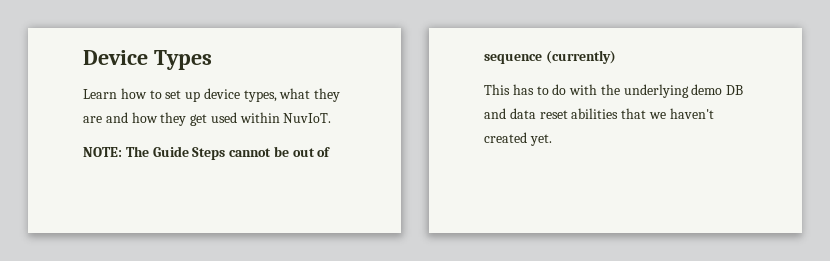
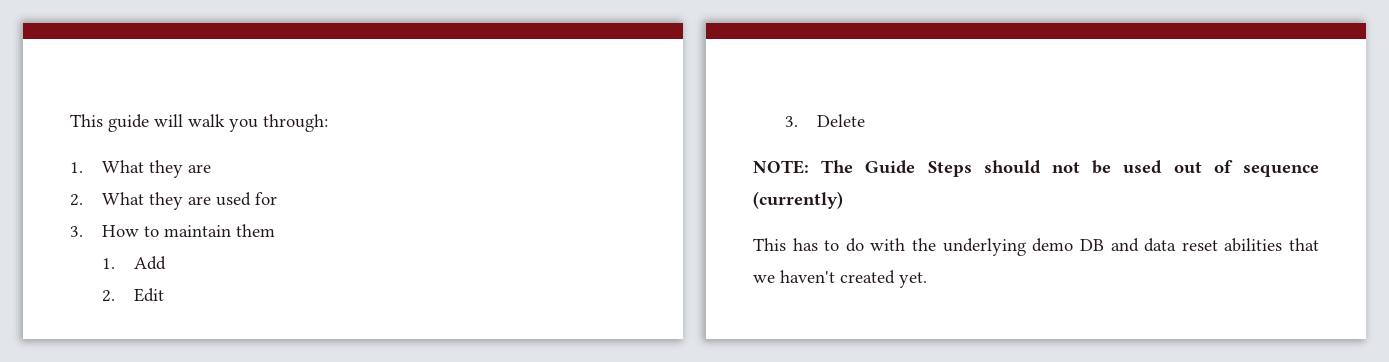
[83,50,212,70] [83,88,341,102] [83,112,332,126] Device Types // Learn how to set up device types, what they are and how they get used within NuvIoT. -> [70,114,328,132] [70,160,212,178] [70,192,278,210] [70,224,276,237] [102,256,167,270] [102,288,165,302] [785,114,866,127] This guide will walk you through: // 1. What they are // 2. What they are used for // 3. How to maintain them // 1. Add // 2. Edit // 3. Delete
[229,146,289,157] cannot be -> [983,160,1163,174] should not be used

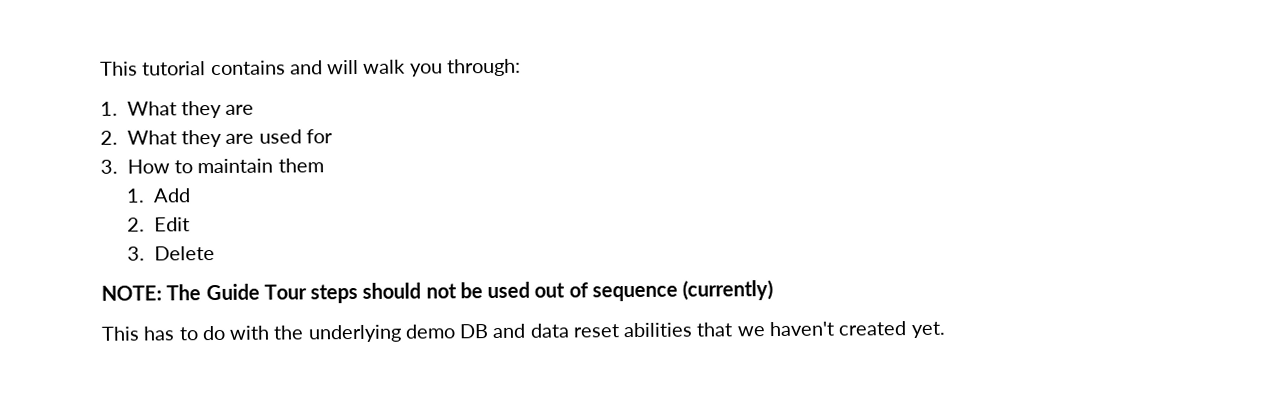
[70,114,149,132] This guide -> [100,60,323,76] This tutorial contains and
[927,161,972,177] Steps -> [263,283,359,304] Tour steps

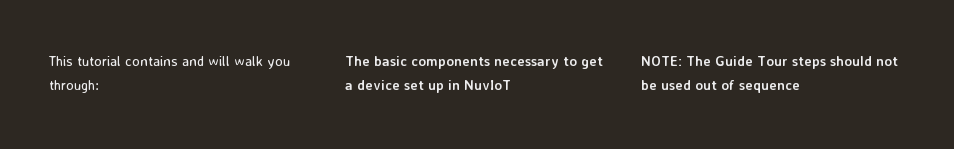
[100,100,255,119] [100,129,333,148] [100,158,324,174] [126,188,192,203] [127,217,191,232] [127,246,216,261] 1. What they are // 2. What they are used for // 3. How to maintain them // 1. Add // 2. Edit // 3. Delete -> [345,56,603,69] [345,80,511,93] The basic components necessary to get a device set up in NuvIoT
[682,280,774,301] [101,321,946,343] (currently) // This has to do with the underlying demo DB and data reset abilities that we haven't created yet. -> (800, 88) none

